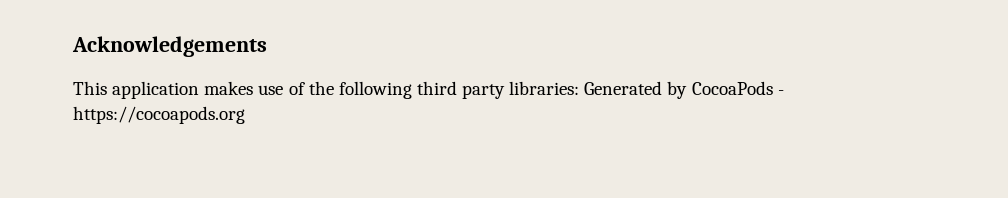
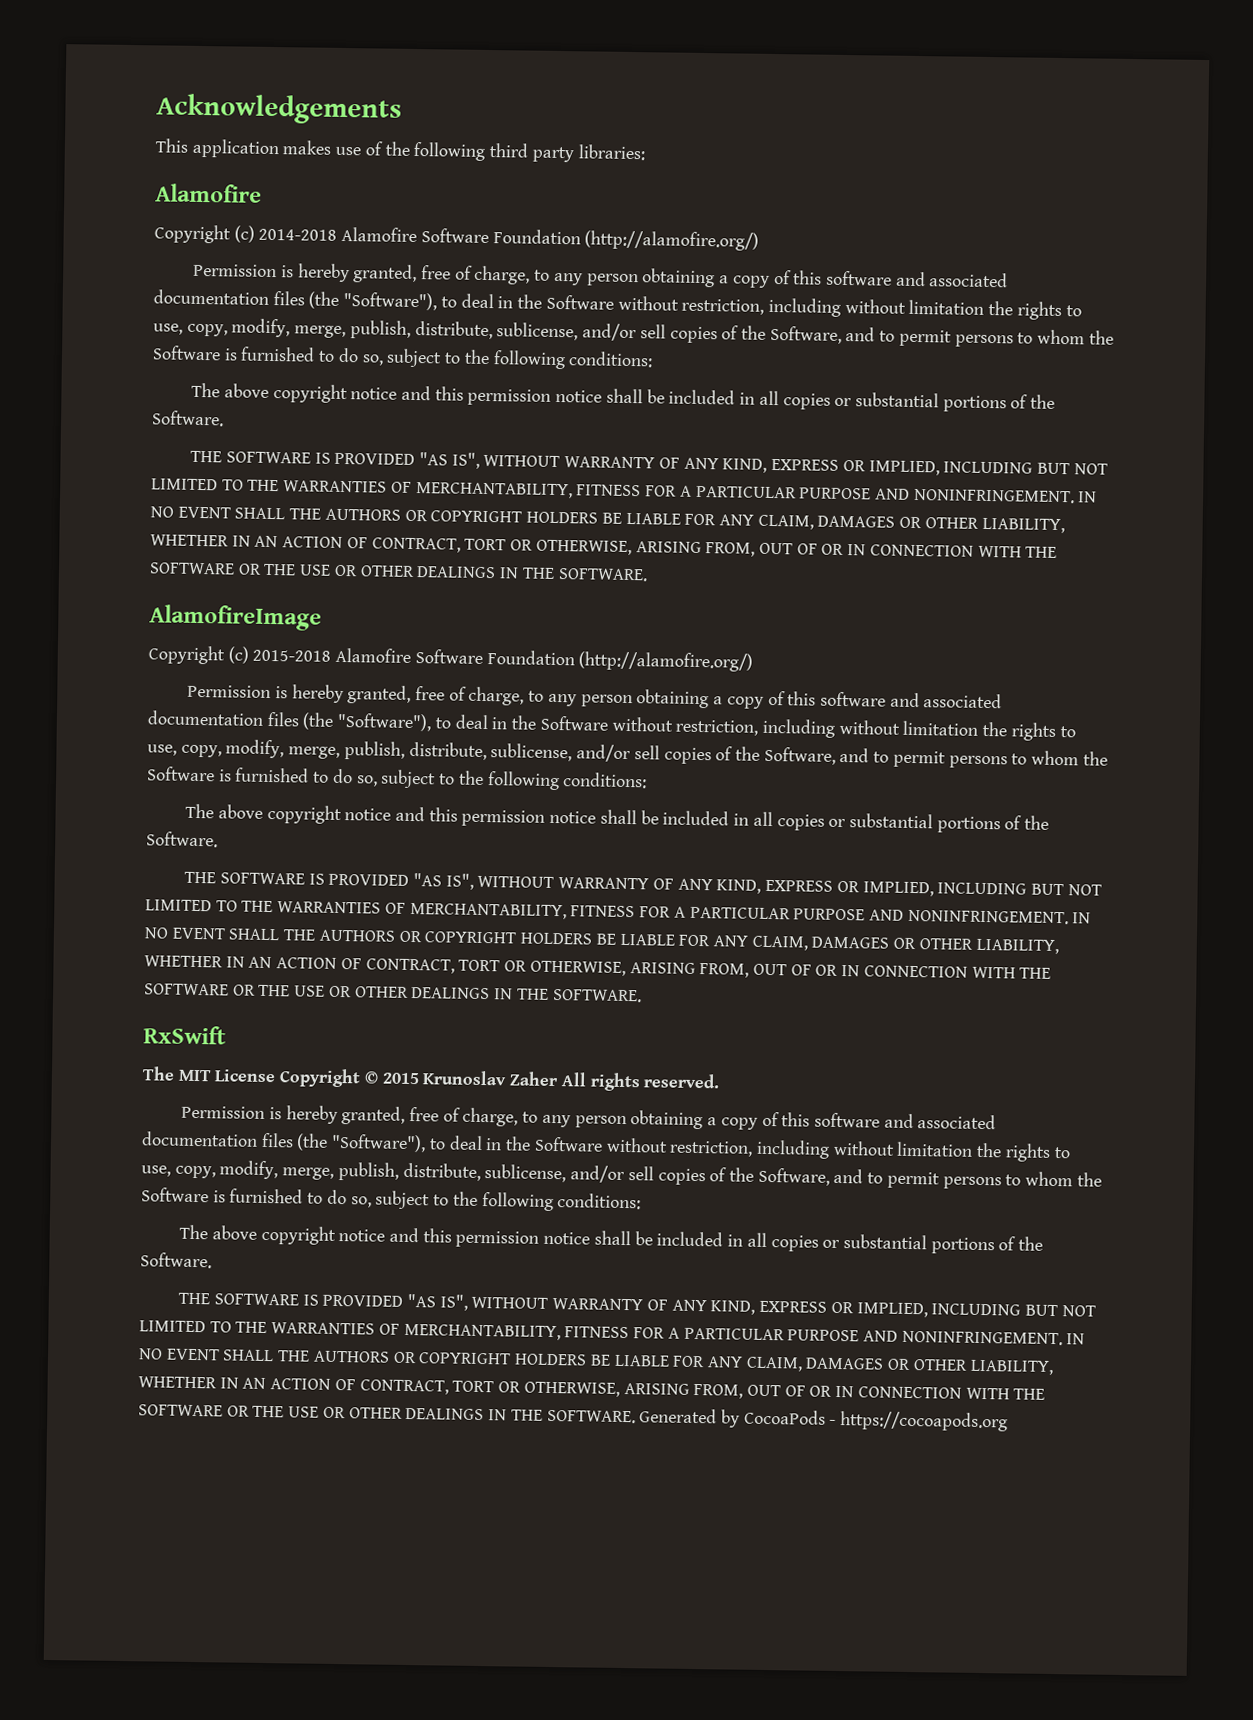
(580, 88) none -> [155,183,262,203] [154,224,760,251] [193,263,1009,288] [153,289,1082,321] [153,318,1114,348] [152,345,654,370] [191,382,1056,413] [152,410,224,427] [190,450,1108,476] [151,478,1098,504] [150,506,1065,534] [150,534,1058,558] [149,562,648,582] [149,604,322,631] [148,645,754,672] [187,684,1003,709] [147,710,1076,741] [147,739,1108,769] [147,766,648,791] [185,803,1050,834] [146,831,218,848] [184,871,1102,897] [145,899,1092,925] [144,927,1059,955] [144,955,1052,979] [144,983,642,1003] [143,1025,226,1045] [142,1066,721,1092] [181,1105,997,1130] [141,1131,1071,1162] [141,1160,1102,1190] [141,1187,642,1212] [179,1224,1044,1255] [140,1252,212,1269] [178,1292,1096,1318] [139,1320,1086,1346] [138,1348,1054,1376] [138,1376,1046,1400] [138,1404,636,1424] // Alamofire // Copyright (c) 2014-2018 Alamofire Software Foundation (http://alamofire.org/) // Permission is hereby granted, free of charge, to any person obtaining a copy of this software and associated documentation files (the "Software"), to deal in the Software without restriction, including without limitation the rights to use, copy, modify, merge, publish, distribute, sublicense, and/or sell copies of the Software, and to permit persons to whom the Software is furnished to do so, subject to the following conditions: // The above copyright notice and this permission notice shall be included in all copies or substantial portions of the Software. // THE SOFTWARE IS PROVIDED "AS IS", WITHOUT WARRANTY OF ANY KIND, EXPRESS OR IMPLIED, INCLUDING BUT NOT LIMITED TO THE WARRANTIES OF MERCHANTABILITY, FITNESS FOR A PARTICULAR PURPOSE AND NONINFRINGEMENT. IN NO EVENT SHALL THE AUTHORS OR COPYRIGHT HOLDERS BE LIABLE FOR ANY CLAIM, DAMAGES OR OTHER LIABILITY, WHETHER IN AN ACTION OF CONTRACT, TORT OR OTHERWISE, ARISING FROM, OUT OF OR IN CONNECTION WITH THE SOFTWARE OR THE USE OR OTHER DEALINGS IN THE SOFTWARE. // AlamofireImage // Copyright (c) 2015-2018 Alamofire Software Foundation (http://alamofire.org/) // Permission is hereby granted, free of charge, to any person obtaining a copy of this software and associated documentation files (the "Software"), to deal in the Software without restriction, including without limitation the rights to use, copy, modify, merge, publish, distribute, sublicense, and/or sell copies of the Software, and to permit persons to whom the Software is furnished to do so, subject to the following conditions: // The above copyright notice and this permission notice shall be included in all copies or substantial portions of the Software. // THE SOFTWARE IS PROVIDED "AS IS", WITHOUT WARRANTY OF ANY KIND, EXPRESS OR IMPLIED, INCLUDING BUT NOT LIMITED TO THE WARRANTIES OF MERCHANTABILITY, FITNESS FOR A PARTICULAR PURPOSE AND NONINFRINGEMENT. IN NO EVENT SHALL THE AUTHORS OR COPYRIGHT HOLDERS BE LIABLE FOR ANY CLAIM, DAMAGES OR OTHER LIABILITY, WHETHER IN AN ACTION OF CONTRACT, TORT OR OTHERWISE, ARISING FROM, OUT OF OR IN CONNECTION WITH THE SOFTWARE OR THE USE OR OTHER DEALINGS IN THE SOFTWARE. // RxSwift // The MIT License Copyright © 2015 Krunoslav Zaher All rights reserved. // Permission is hereby granted, free of charge, to any person obtaining a copy of this software and associated documentation files (the "Software"), to deal in the Software without restriction, including without limitation the rights to use, copy, modify, merge, publish, distribute, sublicense, and/or sell copies of the Software, and to permit persons to whom the Software is furnished to do so, subject to the following conditions: // The above copyright notice and this permission notice shall be included in all copies or substantial portions of the Software. // THE SOFTWARE IS PROVIDED "AS IS", WITHOUT WARRANTY OF ANY KIND, EXPRESS OR IMPLIED, INCLUDING BUT NOT LIMITED TO THE WARRANTIES OF MERCHANTABILITY, FITNESS FOR A PARTICULAR PURPOSE AND NONINFRINGEMENT. IN NO EVENT SHALL THE AUTHORS OR COPYRIGHT HOLDERS BE LIABLE FOR ANY CLAIM, DAMAGES OR OTHER LIABILITY, WHETHER IN AN ACTION OF CONTRACT, TORT OR OTHERWISE, ARISING FROM, OUT OF OR IN CONNECTION WITH THE SOFTWARE OR THE USE OR OTHER DEALINGS IN THE SOFTWARE.

